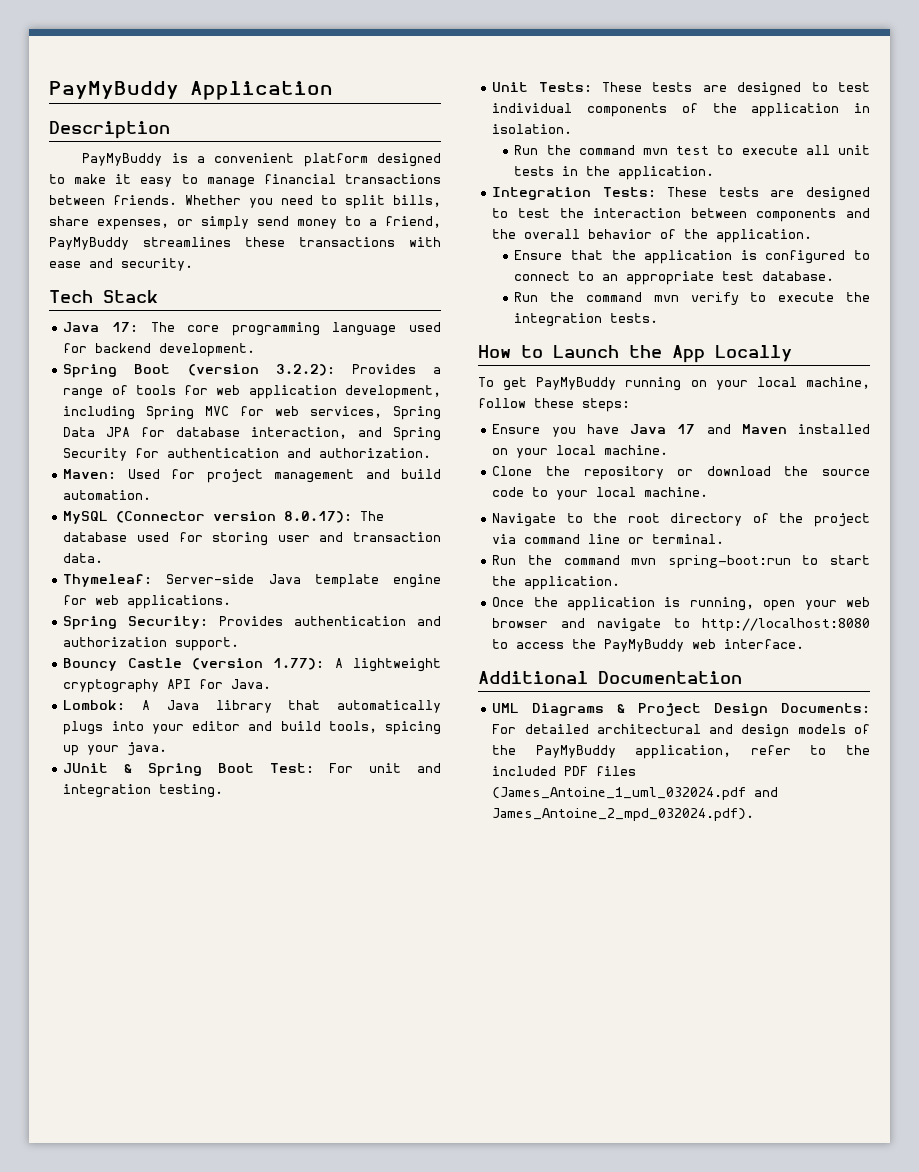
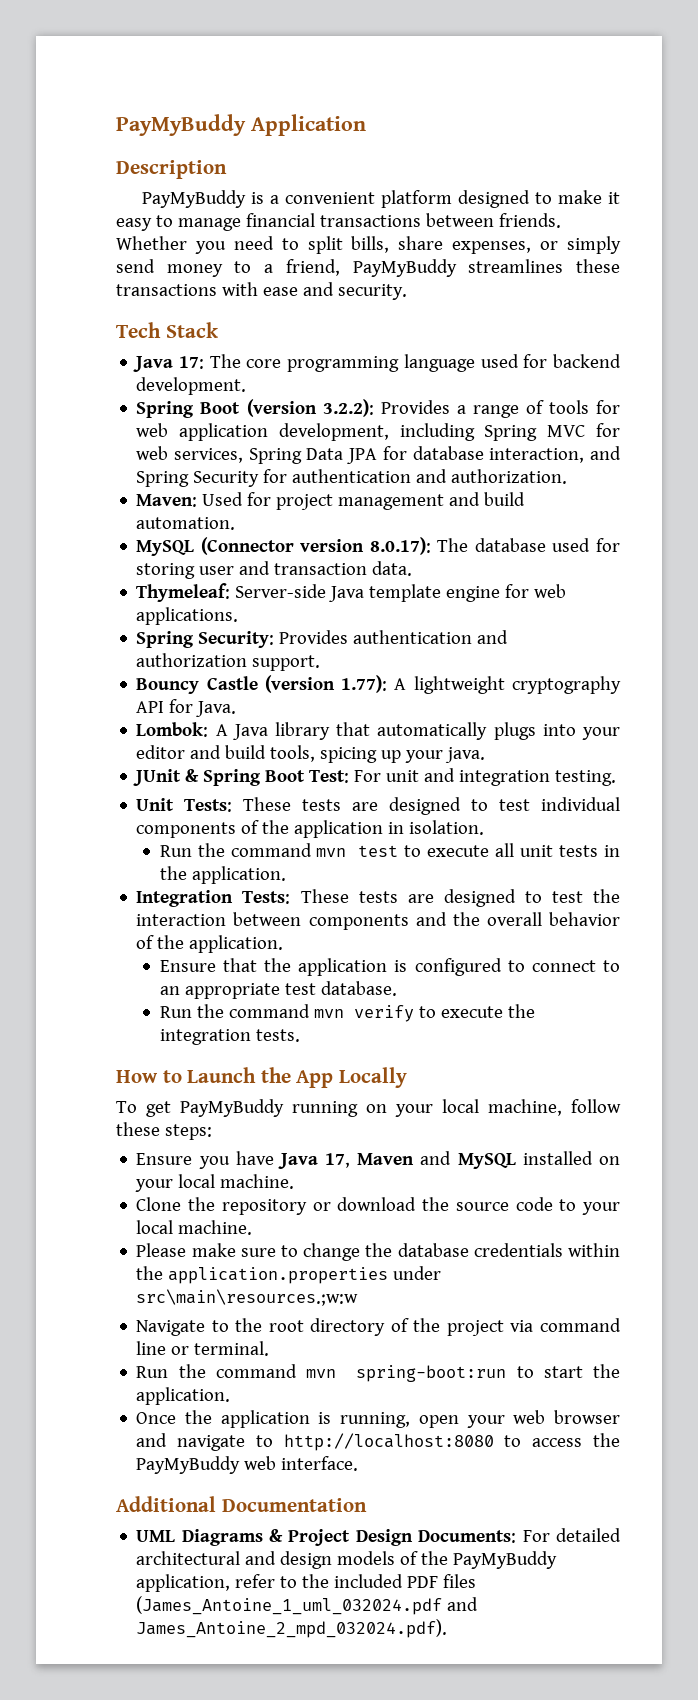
[677,424,787,434] 17 and Maven -> [325,1151,516,1169] 17, Maven and MySQL
(709, 492) none -> [136,1243,620,1261] [136,1266,442,1284] [136,1289,359,1306] // Please make sure to change the database credentials within the application.properties under src\main\resources.;w:w

